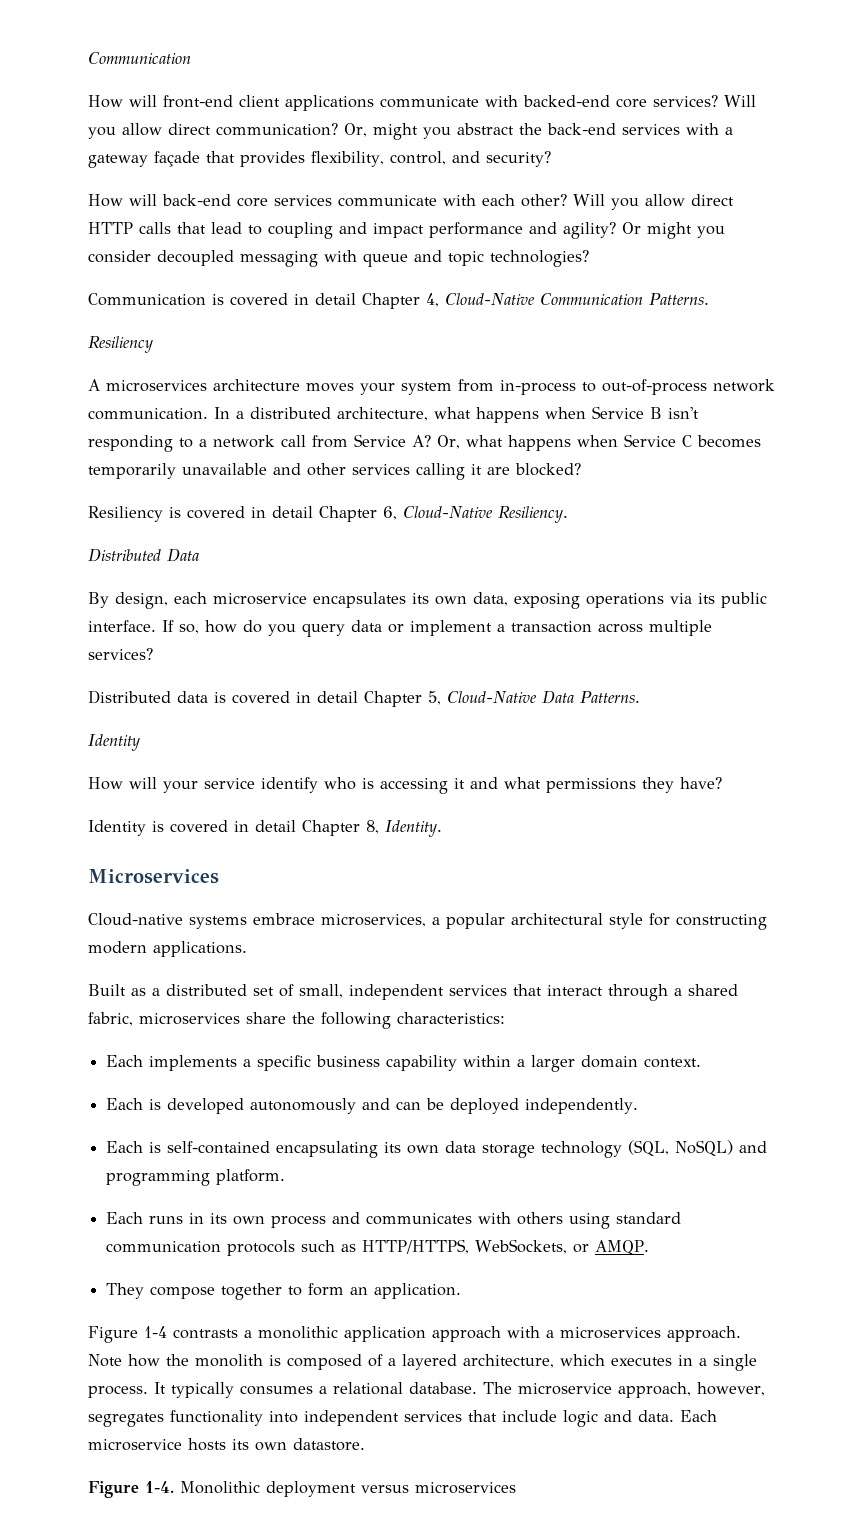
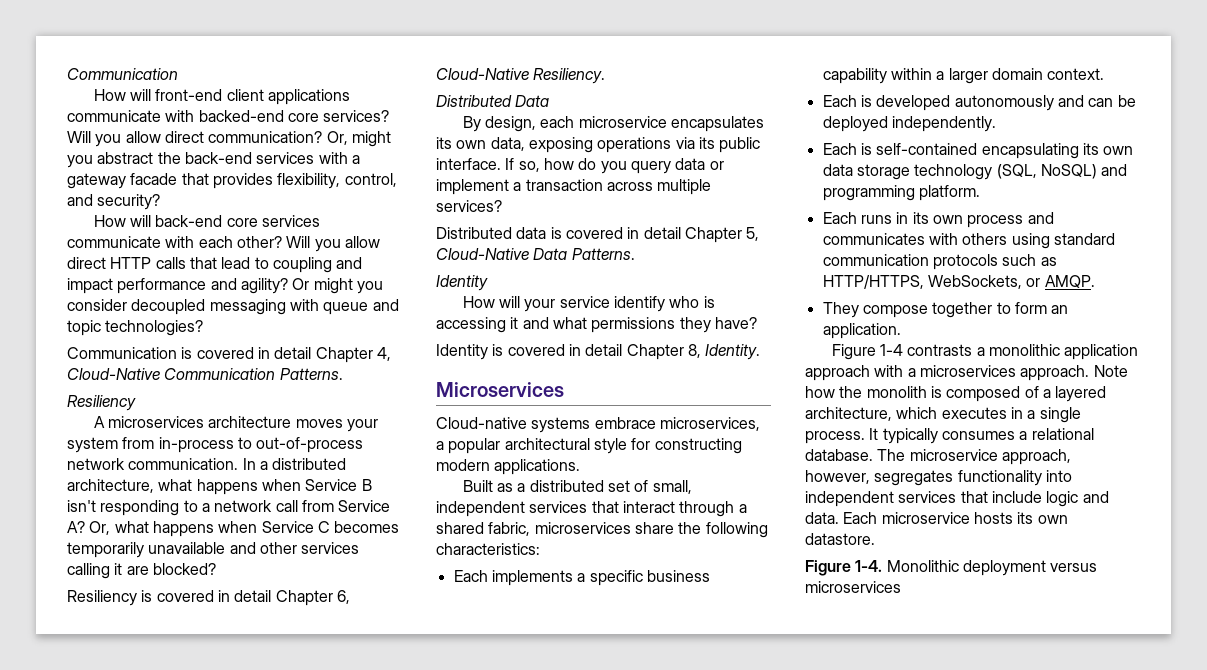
[154,151,200,167] façade -> [130,173,178,185] facade

